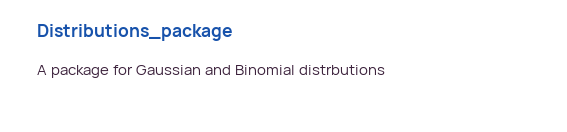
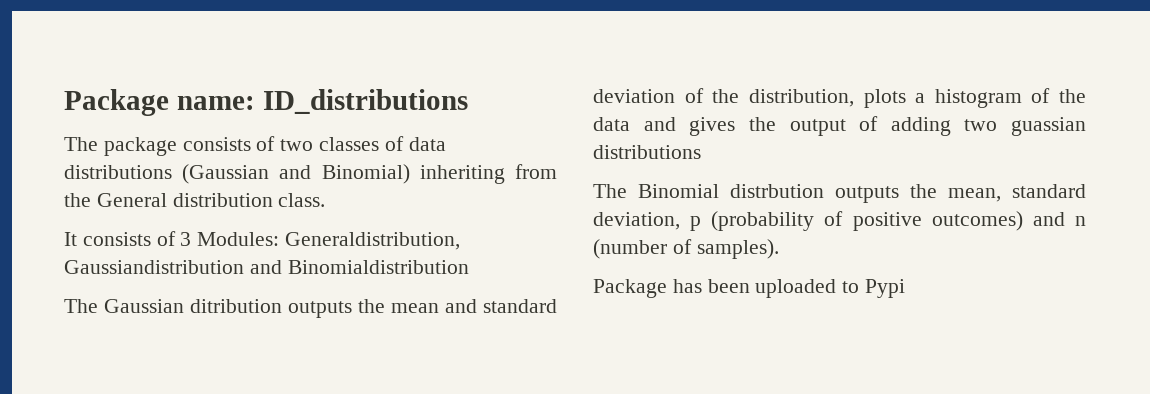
[37,24,233,41] [37,65,386,78] Distributions_package // A package for Gaussian and Binomial distrbutions -> [64,89,468,116] [64,136,446,156] [64,164,557,184] [64,193,326,207] [64,231,461,250] [64,260,469,274] [64,299,557,318] [593,88,1086,108] [593,116,1086,136] [593,145,701,159] [593,184,1086,203] [593,211,1086,231] [593,239,779,259] [593,279,906,298] Package name: ID_distributions // The package consists of two classes of data distributions (Gaussian and Binomial) inheriting from the General distribution class. // It consists of 3 Modules: Generaldistribution, Gaussiandistribution and Binomialdistribution // The Gaussian ditribution outputs the mean and standard deviation of the distribution, plots a histogram of the data and gives the output of adding two guassian distributions // The Binomial distrbution outputs the mean, standard deviation, p (probability of positive outcomes) and n (number of samples). // Package has been uploaded to Pypi

